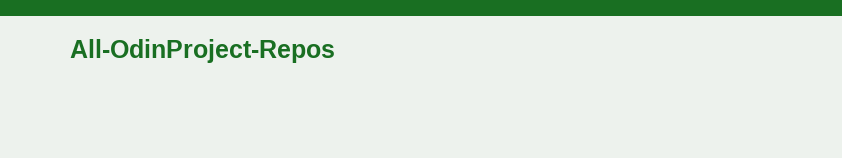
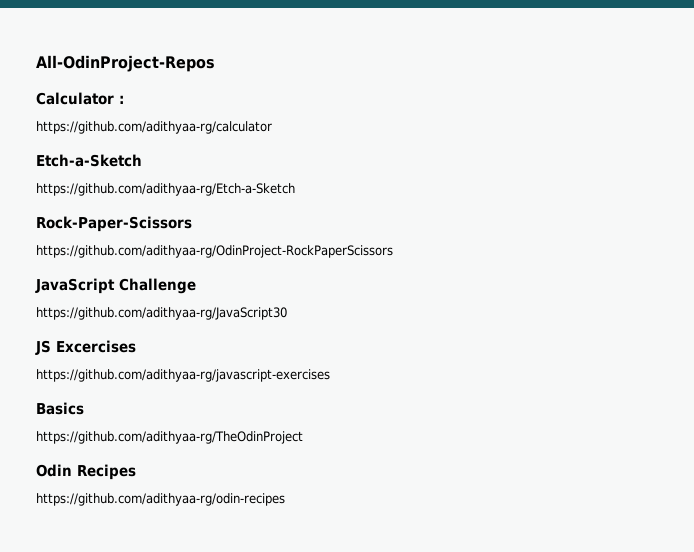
(335, 51) none -> [36,92,124,105] [36,121,272,134] [36,154,142,167] [36,183,295,196] [36,216,192,232] [36,245,393,258] [35,278,196,294] [36,307,287,320] [35,340,136,355] [36,369,330,382] [36,402,84,415] [36,431,303,444] [36,464,136,480] [36,493,285,506] // Calculator : // https://github.com/adithyaa-rg/calculator // Etch-a-Sketch // https://github.com/adithyaa-rg/Etch-a-Sketch // Rock-Paper-Scissors // https://github.com/adithyaa-rg/OdinProject-RockPaperScissors // JavaScript Challenge // https://github.com/adithyaa-rg/JavaScript30 // JS Excercises // https://github.com/adithyaa-rg/javascript-exercises // Basics // https://github.com/adithyaa-rg/TheOdinProject // Odin Recipes // https://github.com/adithyaa-rg/odin-recipes

